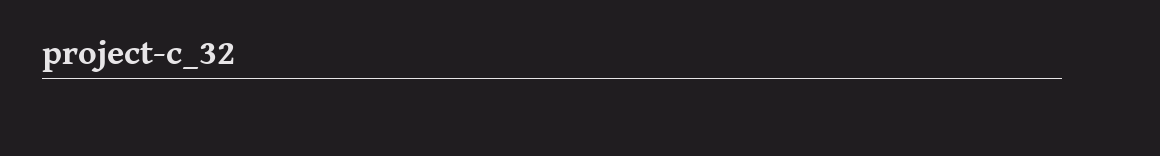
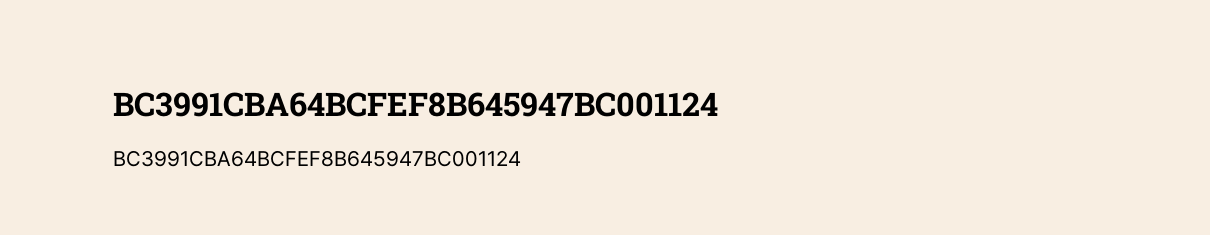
[42,40,235,72] project-c_32 -> [113,92,718,117] [113,150,521,167] BC3991CBA64BCFEF8B645947BC001124 // BC3991CBA64BCFEF8B645947BC001124

